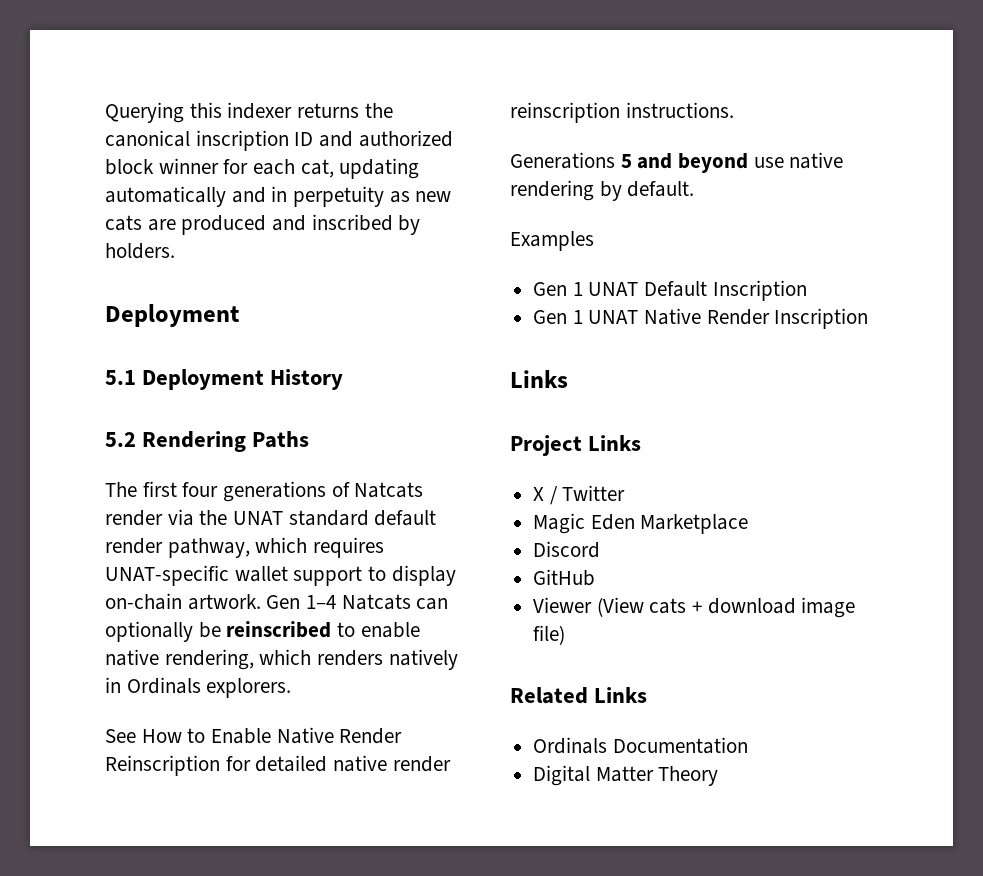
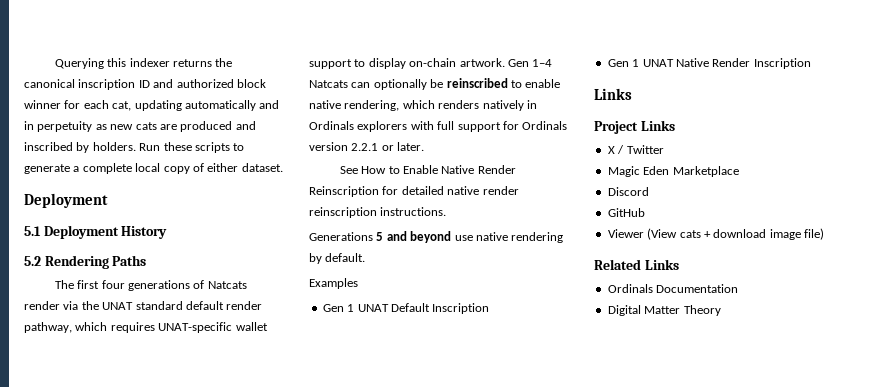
(175, 251) none -> [139,142,245,153] [24,163,283,174] Run these scripts to generate a complete local copy of either dataset.
[206,678,292,698] explorers. -> [357,121,568,132] [309,142,425,151] explorers with full support for Ordinals version 2.2.1 or later.

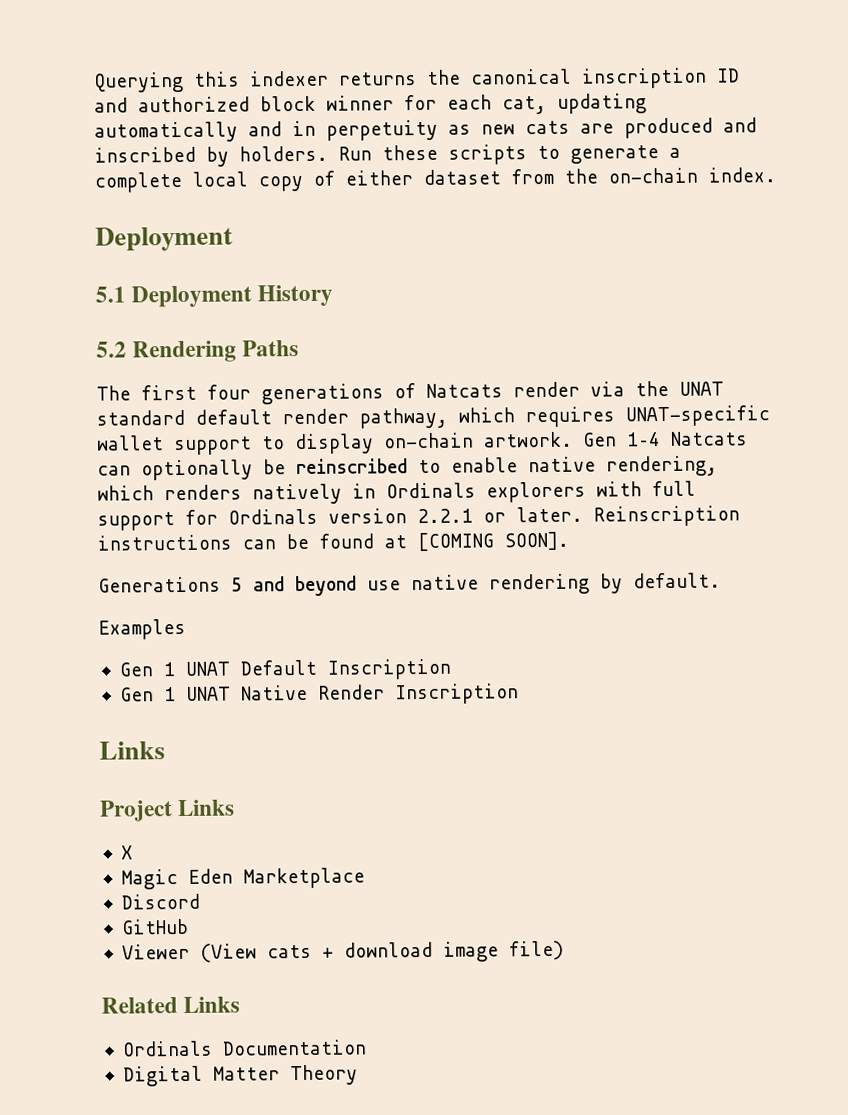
[241,163,283,172] dataset. -> [423,167,776,185] dataset from the on-chain index.
[339,165,516,174] [309,186,519,197] [309,207,447,218] // See How to Enable Native Render Reinscription for detailed native render reinscription instructions. -> [593,505,740,527] [97,531,569,552] Reinscription instructions can be found at [COMING SOON].
[617,145,664,154] / Twitter -> (133, 852) none

